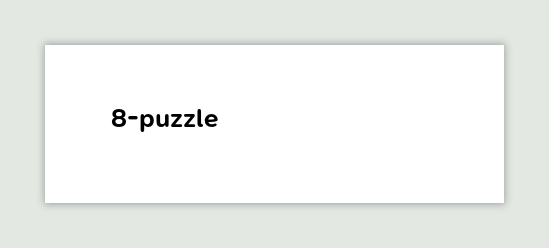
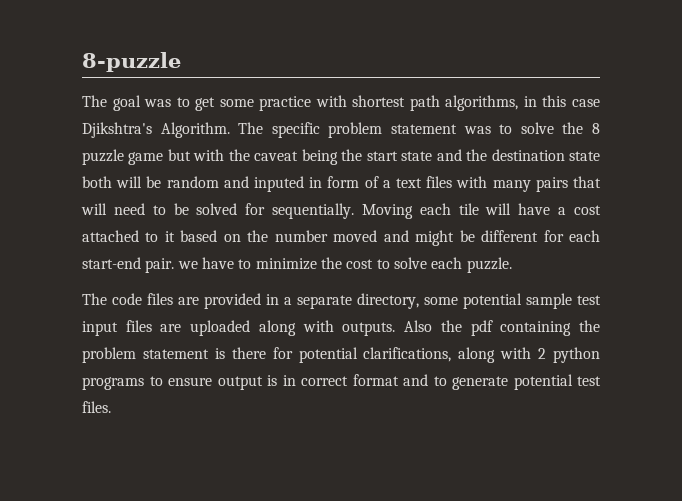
(218, 120) none -> [82,95,601,111] [82,122,601,138] [82,149,600,165] [82,176,601,192] [81,203,602,219] [82,230,600,246] [82,257,512,273] [82,293,601,309] [82,320,601,336] [82,347,600,363] [82,374,601,390] [82,401,111,413] // The goal was to get some practice with shortest path algorithms, in this case Djikshtra's Algorithm. The specific problem statement was to solve the 8 puzzle game but with the caveat being the start state and the destination state both will be random and inputed in form of a text files with many pairs that will need to be solved for sequentially. Moving each tile will have a cost attached to it based on the number moved and might be different for each start-end pair. we have to minimize the cost to solve each puzzle. // The code files are provided in a separate directory, some potential sample test input files are uploaded along with outputs. Also the pdf containing the problem statement is there for potential clarifications, along with 2 python programs to ensure output is in correct format and to generate potential test files.

